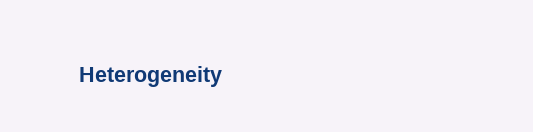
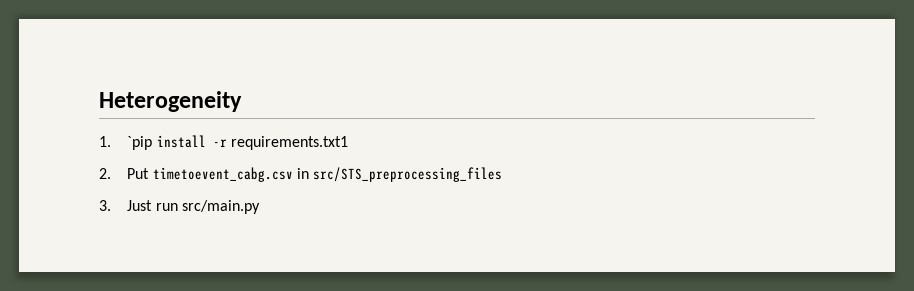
(222, 76) none -> [99,135,348,150] [99,167,502,182] [99,200,260,214] // 1. `pip install -r requirements.txt1 // 2. Put timetoevent_cabg.csv in src/STS_preprocessing_files // 3. Just run src/main.py

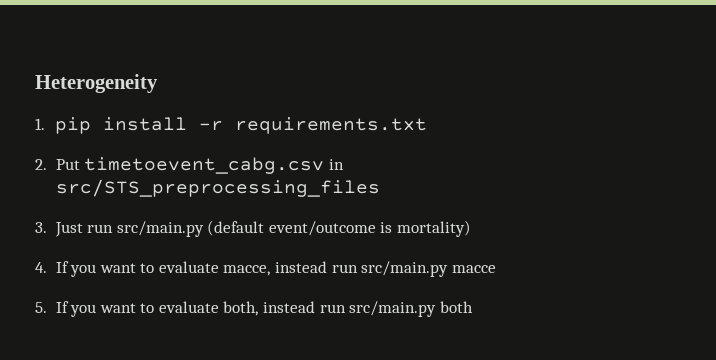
[127,136,153,150] `pip -> [54,117,91,134] pip
[230,136,348,150] requirements.txt1 -> [234,117,427,134] requirements.txt
(260, 207) none -> [207,220,472,237] [35,261,496,277] [35,301,473,317] (default event/outcome is mortality) // 4. If you want to evaluate macce, instead run src/main.py macce // 5. If you want to evaluate both, instead run src/main.py both

